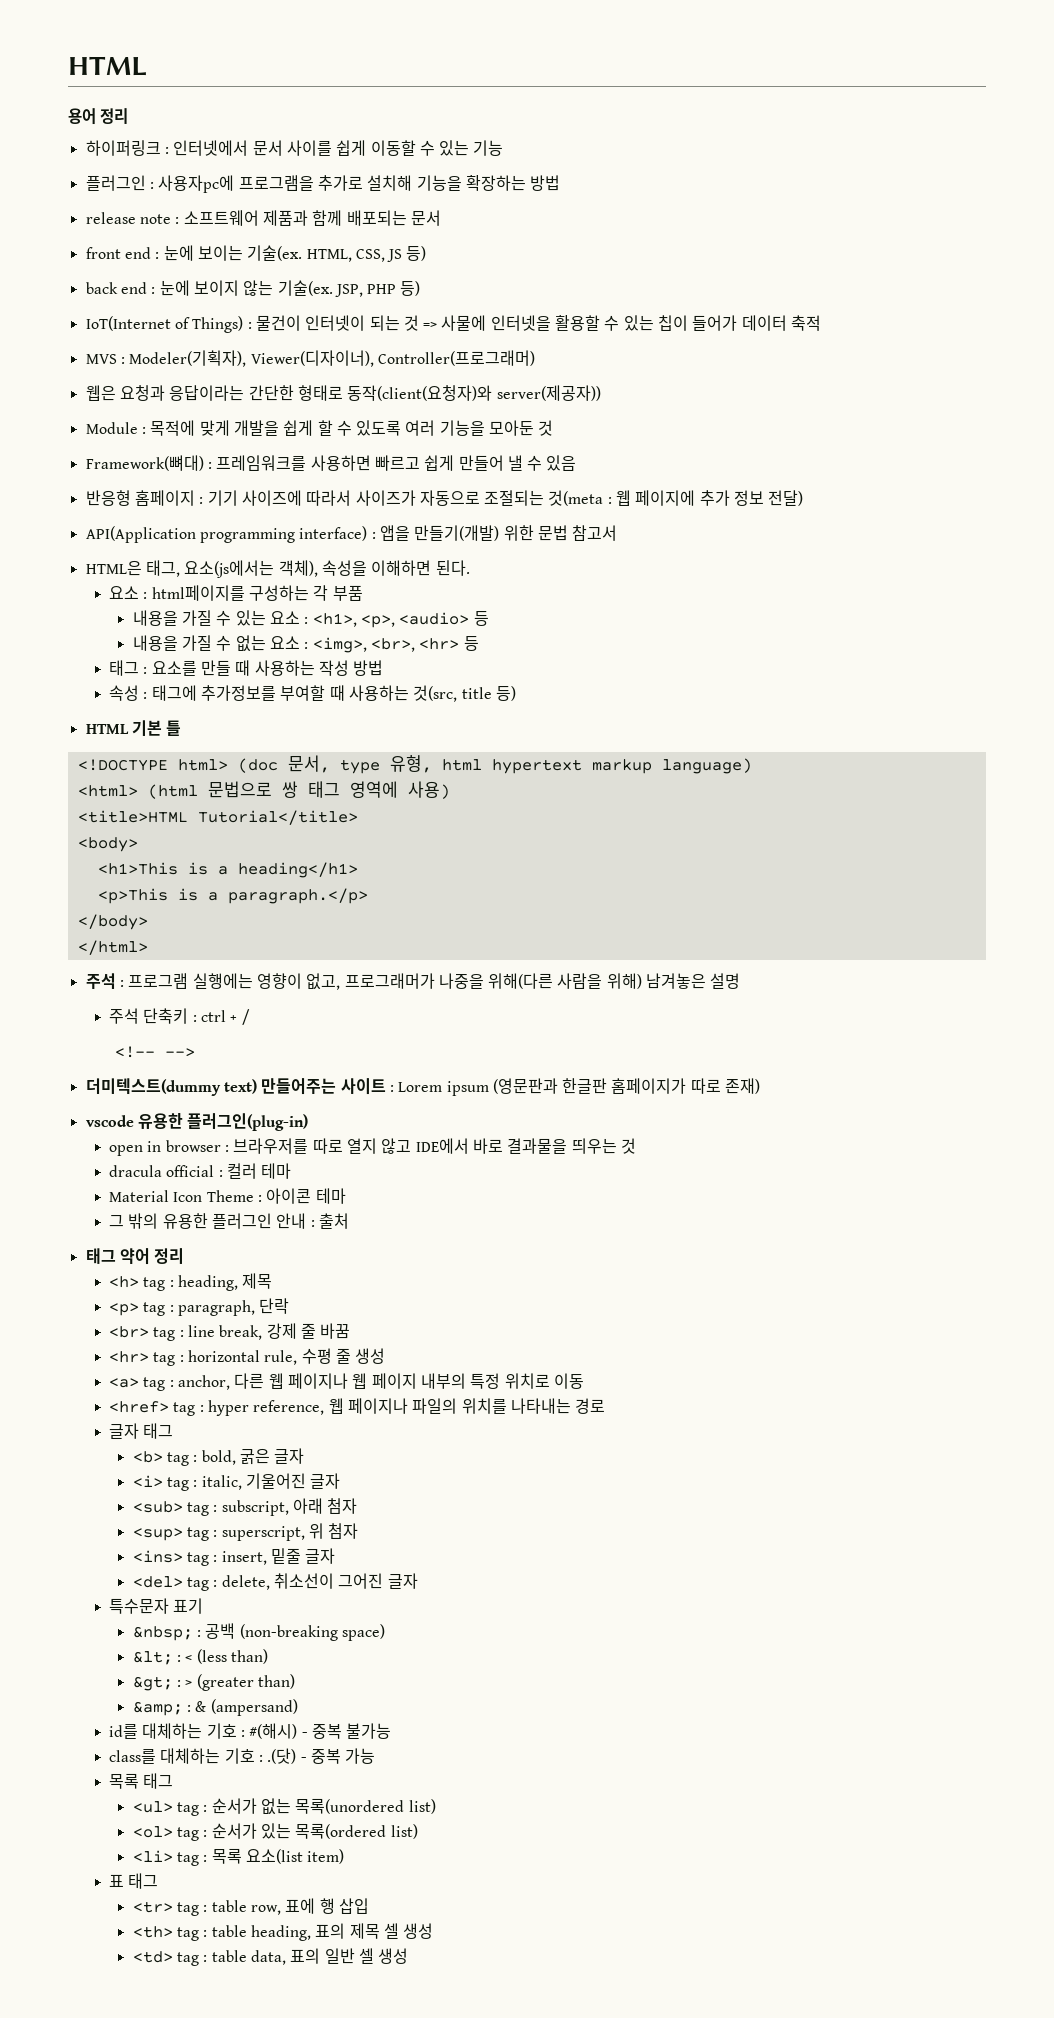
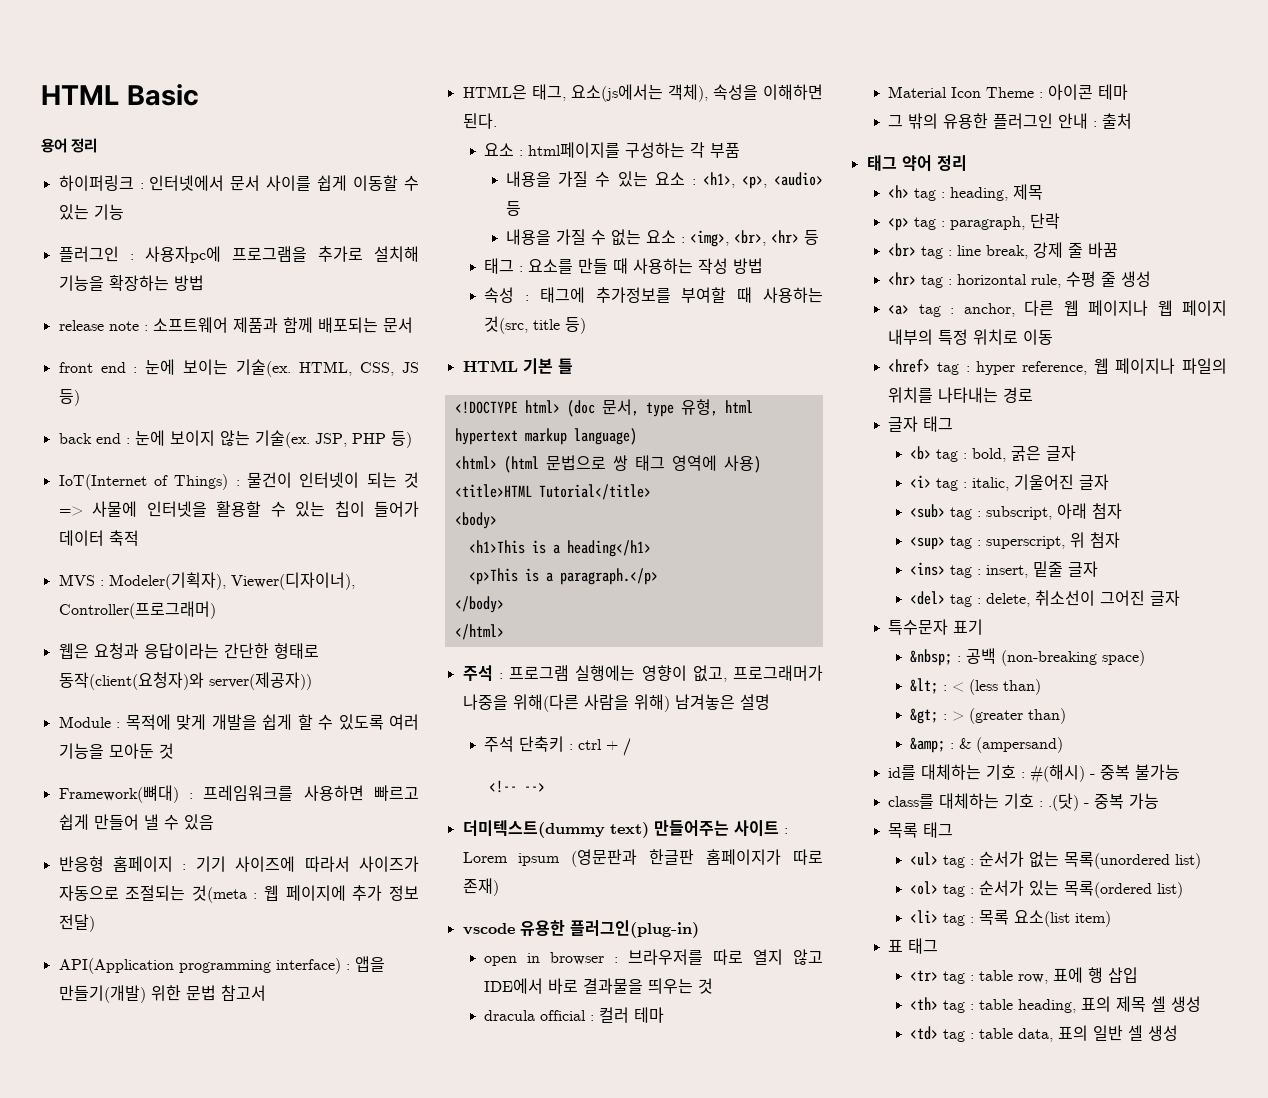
[68,56,147,76] HTML -> [41,84,199,106] HTML Basic

